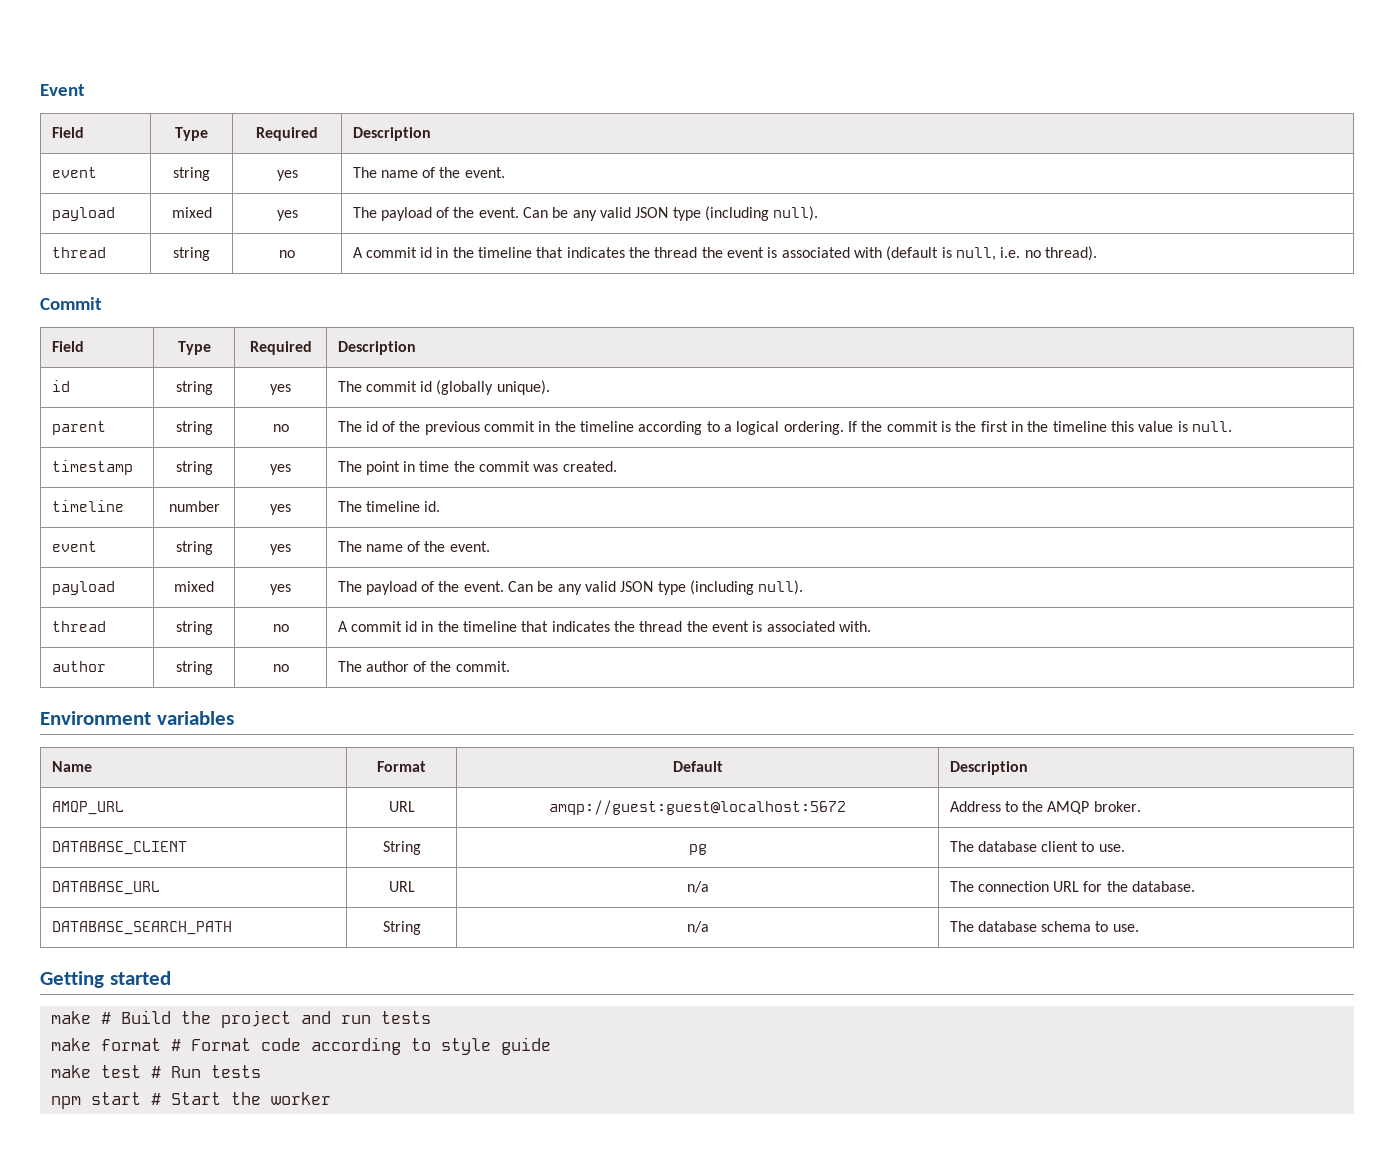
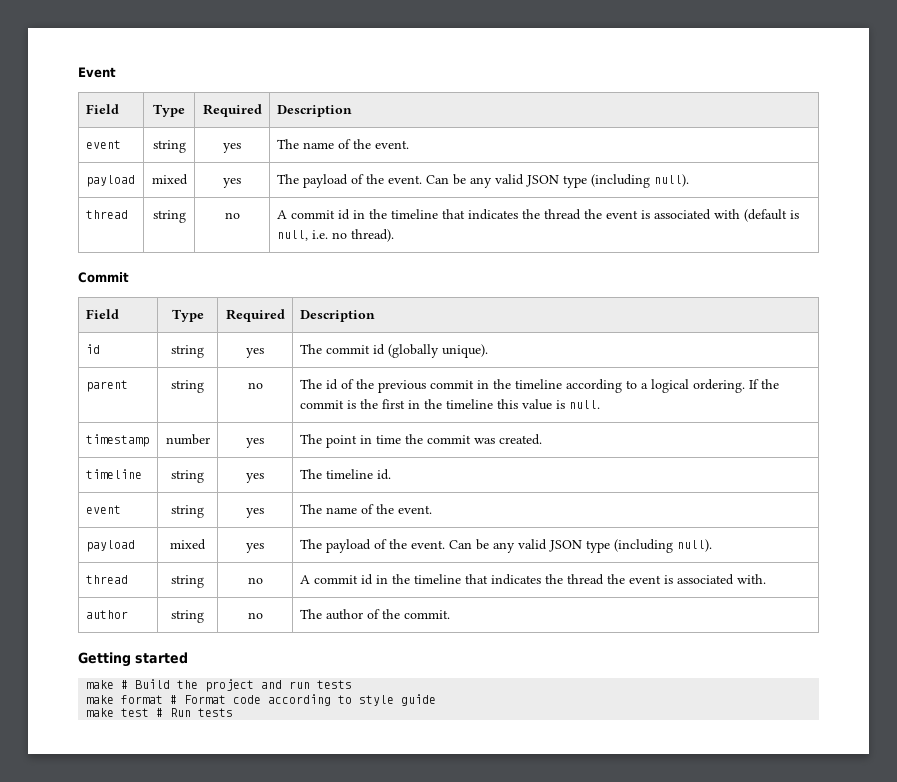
[175,461,213,475] string -> [165,434,210,445] number
[168,501,220,512] number -> [171,470,204,483] string
[40,711,234,725] [51,761,92,772] [377,761,426,772] [672,761,723,772] [949,761,1028,775] [51,801,124,815] [388,801,415,812] [549,800,846,815] [949,801,1141,814] [51,841,187,855] [382,841,421,855] [688,844,707,855] [949,841,1125,852] [51,881,160,895] [388,881,415,892] [686,881,709,893] [949,881,1196,892] [51,921,232,935] [382,921,421,935] [686,921,709,933] [949,921,1139,932] // Environment variables // Name | Format | Default | Description // AMQP_URL | URL | amqp://guest:guest@localhost:5672 | Address to the AMQP broker. // DATABASE_CLIENT | String | pg | The database client to use. // DATABASE_URL | URL | n/a | The connection URL for the database. // DATABASE_SEARCH_PATH | String | n/a | The database schema to use. -> (450, 614) none
[50,1092,331,1109] // npm start # Start the worker -> (234, 712) none

